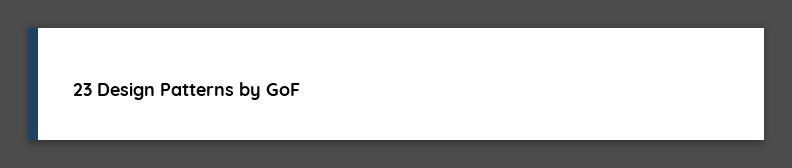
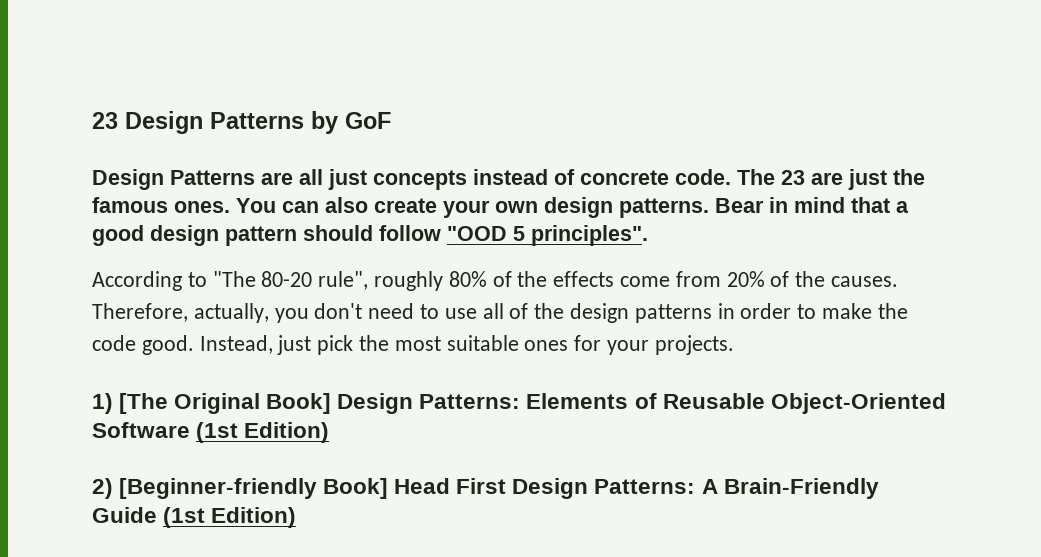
(300, 89) none -> [92,169,925,190] [92,197,909,218] [92,225,648,246] [92,271,899,291] [92,303,908,323] [92,335,734,355] [92,393,946,414] [92,422,330,443] [92,478,879,499] [92,507,297,528] // Design Patterns are all just concepts instead of concrete code. The 23 are just the famous ones. You can also create your own design patterns. Bear in mind that a good design pattern should follow "OOD 5 principles". // According to "The 80-20 rule", roughly 80% of the effects come from 20% of the causes. Therefore, actually, you don't need to use all of the design patterns in order to make the code good. Instead, just pick the most suitable ones for your projects. // 1) [The Original Book] Design Patterns: Elements of Reusable Object-Oriented Software (1st Edition) // 2) [Beginner-friendly Book] Head First Design Patterns: A Brain-Friendly Guide (1st Edition)

